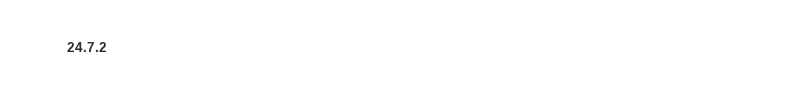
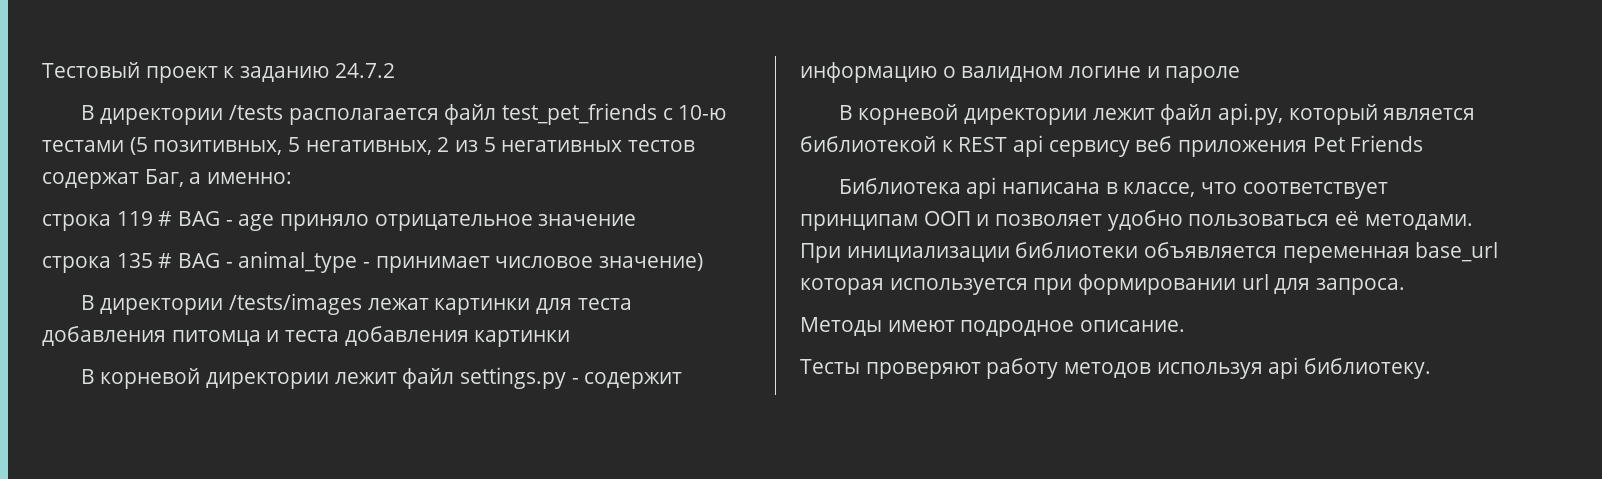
[67,42,107,52] 24.7.2 -> [42,62,395,83] [80,103,727,125] [42,137,696,155] [42,169,293,189] [42,211,637,231] [42,251,704,273] [80,293,632,315] [42,326,571,347] [80,367,683,389] [800,62,1241,83] [838,103,1476,125] [800,135,1424,157] [838,177,1388,199] [800,210,1473,231] [800,242,1499,263] [800,274,1406,295] [800,317,1186,337] [800,357,1432,379] Тестовый проект к заданию 24.7.2 // В директории /tests располагается файл test_pet_friends с 10-ю тестами (5 позитивных, 5 негативных, 2 из 5 негативных тестов содержат Баг, а именно: // строка 119 # BAG - age приняло отрицательное значение // строка 135 # BAG - animal_type - принимает числовое значение) // В директории /tests/images лежат картинки для теста добавления питомца и теста добавления картинки // В корневой директории лежит файл settings.py - содержит информацию о валидном логине и пароле // В корневой директории лежит файл api.py, который является библиотекой к REST api сервису веб приложения Pet Friends // Библиотека api написана в классе, что соответствует принципам ООП и позволяет удобно пользоваться её методами. При инициализации библиотеки объявляется переменная base_url которая используется при формировании url для запроса. // Методы имеют подродное описание. // Тесты проверяют работу методов используя api библиотеку.

